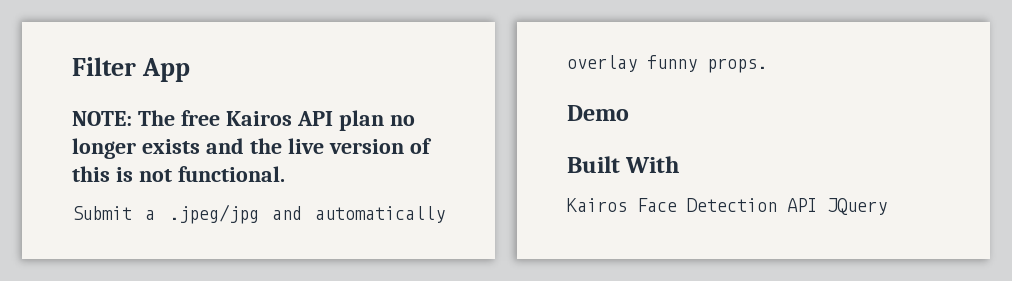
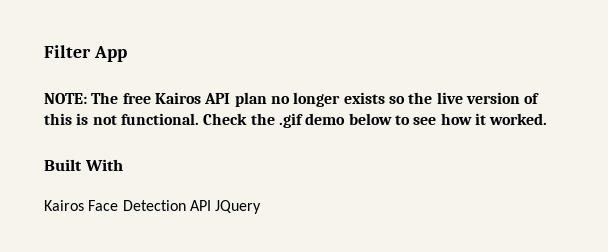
[205,138,244,154] and -> [388,96,405,104] so
[72,204,445,224] [567,55,767,73] [567,105,629,121] // Submit a .jpeg/jpg and automatically overlay funny props. // Demo -> [203,113,548,128] Check the .gif demo below to see how it worked.

